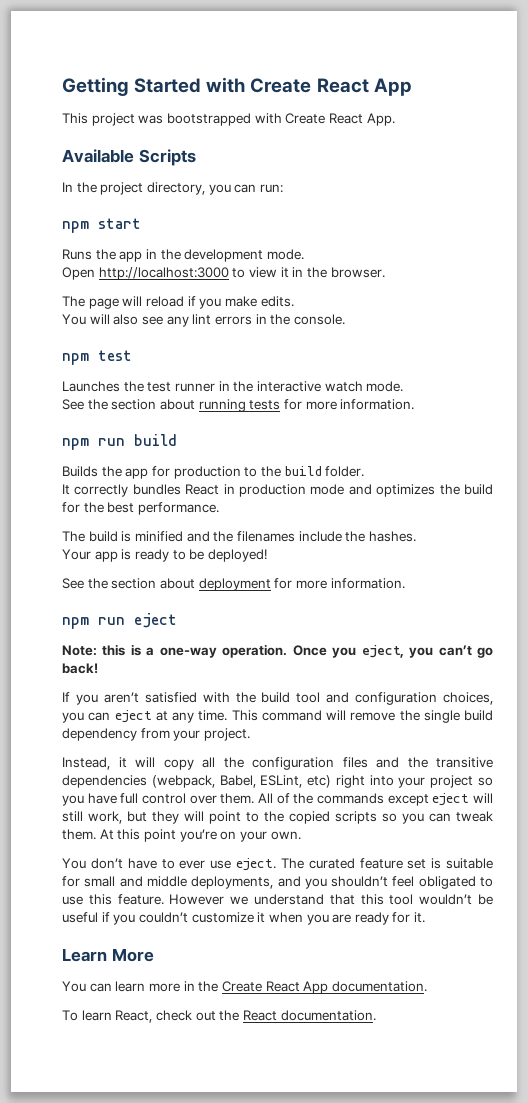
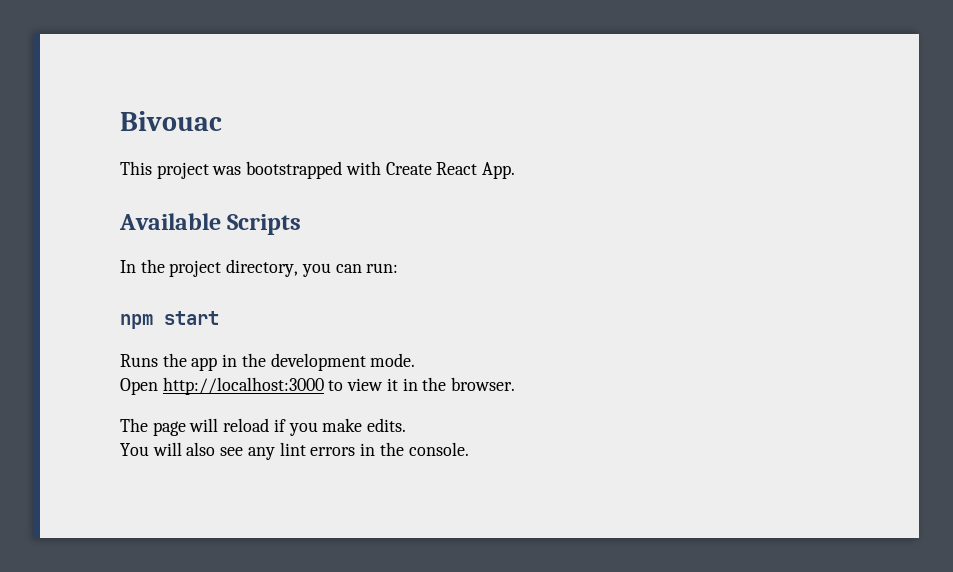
[62,77,412,96] Getting Started with Create React App -> [120,111,222,131] Bivouac
[62,350,132,365] [62,381,404,392] [62,399,415,412] [62,434,177,450] [62,466,365,479] [62,484,493,497] [62,502,219,515] [62,531,416,542] [62,549,267,562] [62,578,405,591] [62,613,177,629] [62,644,493,658] [62,663,98,674] [62,692,493,705] [62,710,493,723] [62,728,250,741] [62,757,493,770] [62,775,493,788] [62,793,494,806] [62,811,493,824] [62,829,301,842] [62,858,493,871] [62,876,494,889] [62,894,494,905] [62,912,426,925] [62,948,154,962] [62,981,427,994] [62,1010,376,1023] // npm test // Launches the test runner in the interactive watch mode. // See the section about running tests for more information. // npm run build // Builds the app for production to the build folder. // It correctly bundles React in production mode and optimizes the build for the best performance. // The build is minified and the filenames include the hashes. // Your app is ready to be deployed! // See the section about deployment for more information. // npm run eject // Note: this is a one-way operation. Once you eject, you can’t go back! // If you aren’t satisfied with the build tool and configuration choices, you can eject at any time. This command will remove the single build dependency from your project. // Instead, it will copy all the configuration files and the transitive dependencies (webpack, Babel, ESLint, etc) right into your project so you have full control over them. All of the commands except eject will still work, but they will point to the copied scripts so you can tweak them. At this point you’re on your own. // You don’t have to ever use eject. The curated feature set is suitable for small and middle deployments, and you shouldn’t feel obligated to use this feature. However we understand that this tool wouldn’t be useful if you couldn’t customize it when you are ready for it. // Learn More // You can learn more in the Create React App documentation. // To learn React, check out the React documentation. -> (469, 449) none

